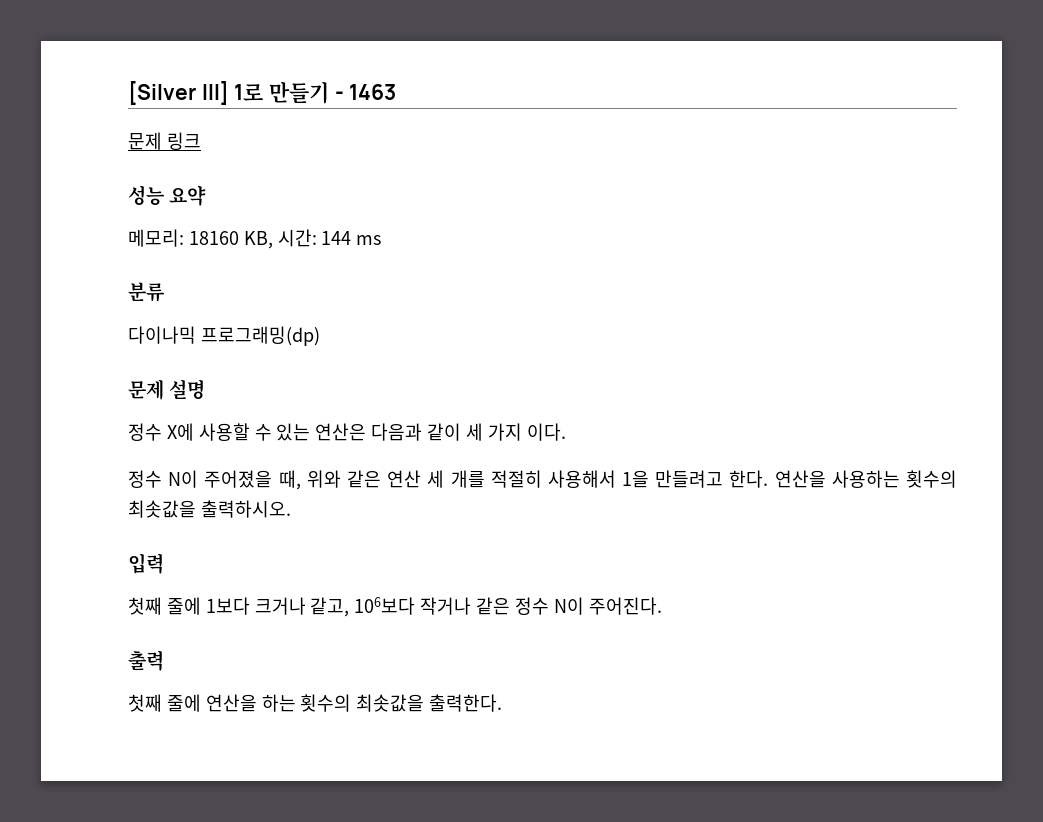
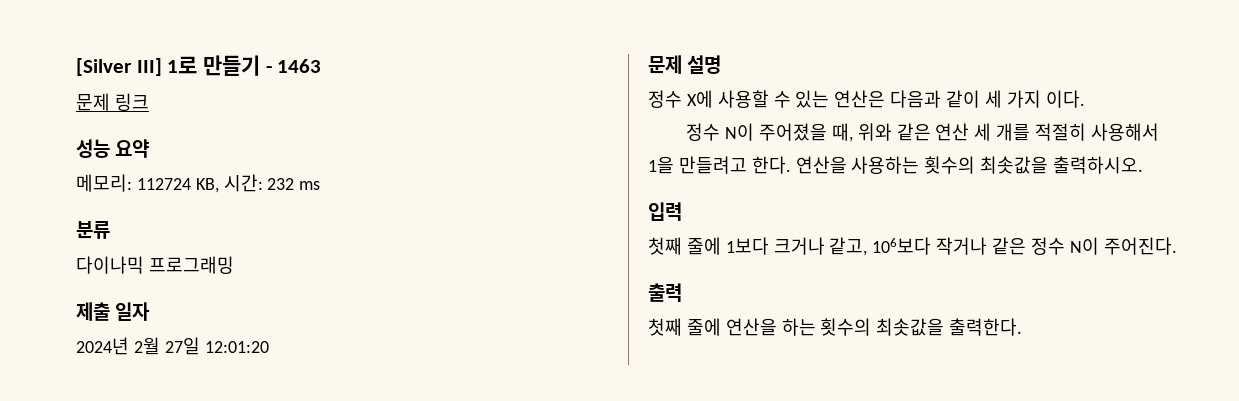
[188,231,239,245] 18160 -> [136,178,191,190] 112724
[321,231,352,245] 144 -> [267,178,295,190] 232
[200,326,320,346] 프로그래밍(dp) -> [148,256,234,274] [76,302,151,321] [76,337,269,355] 프로그래밍 // 제출 일자 // 2024년 2월 27일 12:01:20

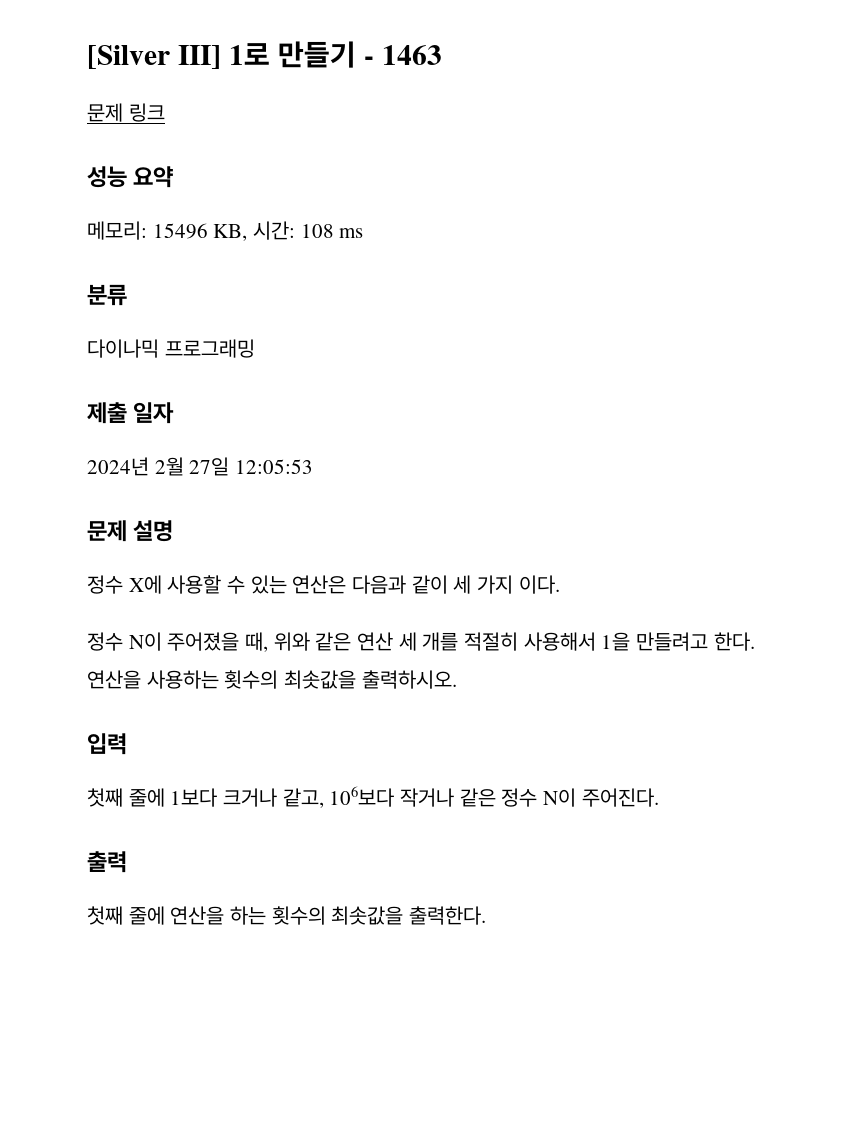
[136,178,191,190] 112724 -> [152,223,208,239] 15496
[267,178,295,190] 232 -> [300,224,334,238] 108
[204,341,269,353] 12:01:20 -> [235,459,314,474] 12:05:53

